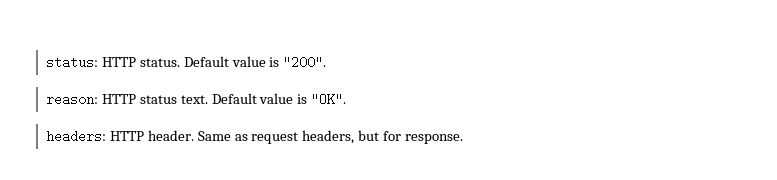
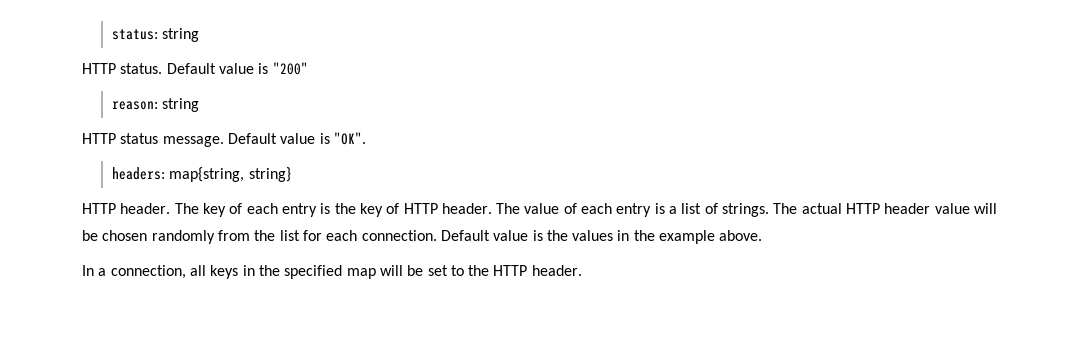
(98, 62) none -> [162,28,200,42] string //
[283,56,327,69] "200". -> [272,62,308,75] "200"
(98, 99) none -> [162,98,200,112] string //
[180,95,208,104] text. -> [162,136,224,147] message.
[109,130,464,144] HTTP header. Same as request headers, but for response. -> [169,167,291,182] [82,203,997,217] [82,230,763,244] [82,265,582,279] map{string, string} // HTTP header. The key of each entry is the key of HTTP header. The value of each entry is a list of strings. The actual HTTP header value will be chosen randomly from the list for each connection. Default value is the values in the example above. // In a connection, all keys in the specified map will be set to the HTTP header.

